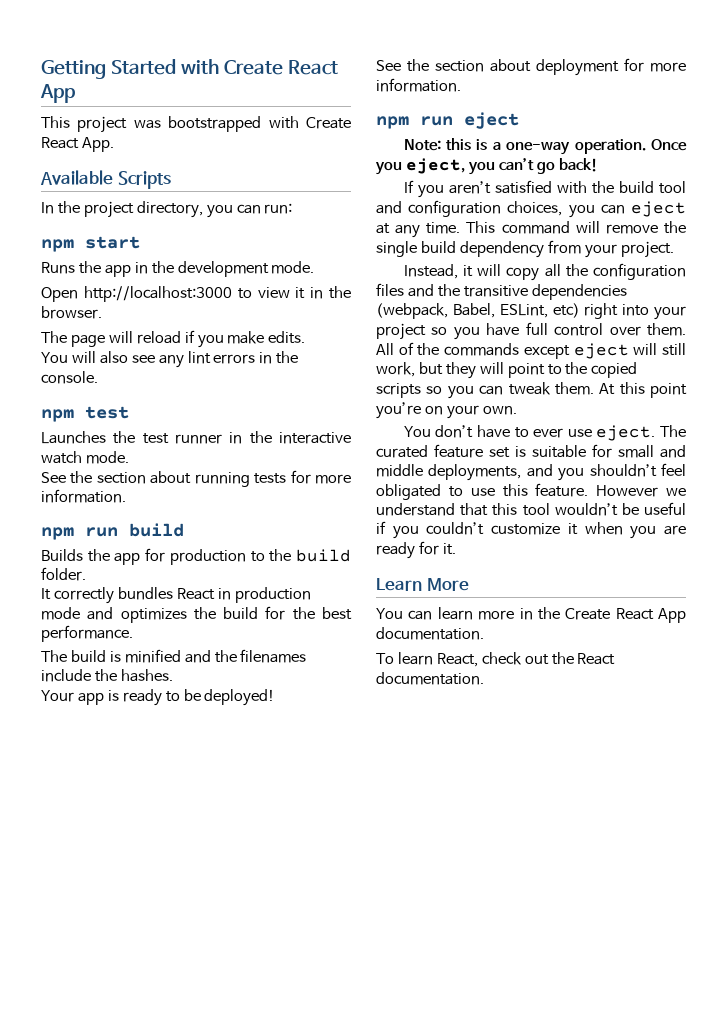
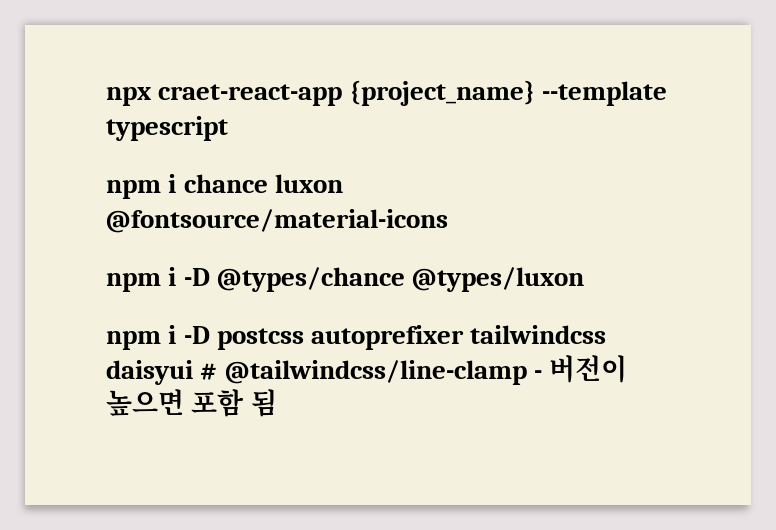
[41,59,338,79] [40,84,75,103] [41,116,351,133] [41,137,114,152] [40,170,171,189] [41,201,293,218] [41,236,140,252] [41,261,315,277] [41,286,351,302] [41,306,102,319] [41,330,306,348] [41,351,299,368] [41,371,98,384] [41,406,129,422] [41,431,351,444] [41,451,129,464] [41,470,352,487] [41,489,126,503] [41,523,184,540] [41,548,352,565] [41,567,86,581] [41,587,311,604] [41,606,352,623] [41,625,133,642] [41,649,307,663] [41,669,173,682] [41,689,276,706] [376,58,686,76] [376,78,461,92] [376,112,519,129] [403,138,687,155] [375,158,598,175] [403,180,686,198] [376,200,686,218] [376,221,686,238] [376,240,674,258] [403,263,686,281] [376,283,627,300] [376,303,686,320] [376,322,686,340] [376,342,686,359] [376,362,638,379] [376,382,687,399] [376,402,517,419] [403,425,686,441] [376,444,686,458] [376,463,686,481] [376,483,686,500] [376,502,686,516] [376,521,686,539] [376,541,456,559] [376,578,469,591] [376,607,686,623] [376,627,484,640] [376,652,616,667] [376,672,484,685] Getting Started with Create React App // This project was bootstrapped with Create React App. // Available Scripts // In the project directory, you can run: // npm start // Runs the app in the development mode. // Open http://localhost:3000 to view it in the browser. // The page will reload if you make edits. // You will also see any lint errors in the console. // npm test // Launches the test runner in the interactive watch mode. // See the section about running tests for more information. // npm run build // Builds the app for production to the build folder. // It correctly bundles React in production mode and optimizes the build for the best performance. // The build is minified and the filenames include the hashes. // Your app is ready to be deployed! // See the section about deployment for more information. // npm run eject // Note: this is a one-way operation. Once you eject, you can’t go back! // If you aren’t satisfied with the build tool and configuration choices, you can eject at any time. This command will remove the single build dependency from your project. // Instead, it will copy all the configuration files and the transitive dependencies (webpack, Babel, ESLint, etc) right into your project so you have full control over them. All of the commands except eject will still work, but they will point to the copied scripts so you can tweak them. At this point you’re on your own. // You don’t have to ever use eject. The curated feature set is suitable for small and middle deployments, and you shouldn’t feel obligated to use this feature. However we understand that this tool wouldn’t be useful if you couldn’t customize it when you are ready for it. // Learn More // You can learn more in the Create React App documentation. // To learn React, check out the React documentation. -> [106,80,667,106] [106,116,228,141] [106,174,343,199] [106,209,448,233] [106,267,585,292] [106,325,607,350] [106,355,628,385] [106,389,277,417] npx craet-react-app {project_name} --template typescript // npm i chance luxon @fontsource/material-icons // npm i -D @types/chance @types/luxon // npm i -D postcss autoprefixer tailwindcss daisyui # @tailwindcss/line-clamp - 버전이 높으면 포함 됨

